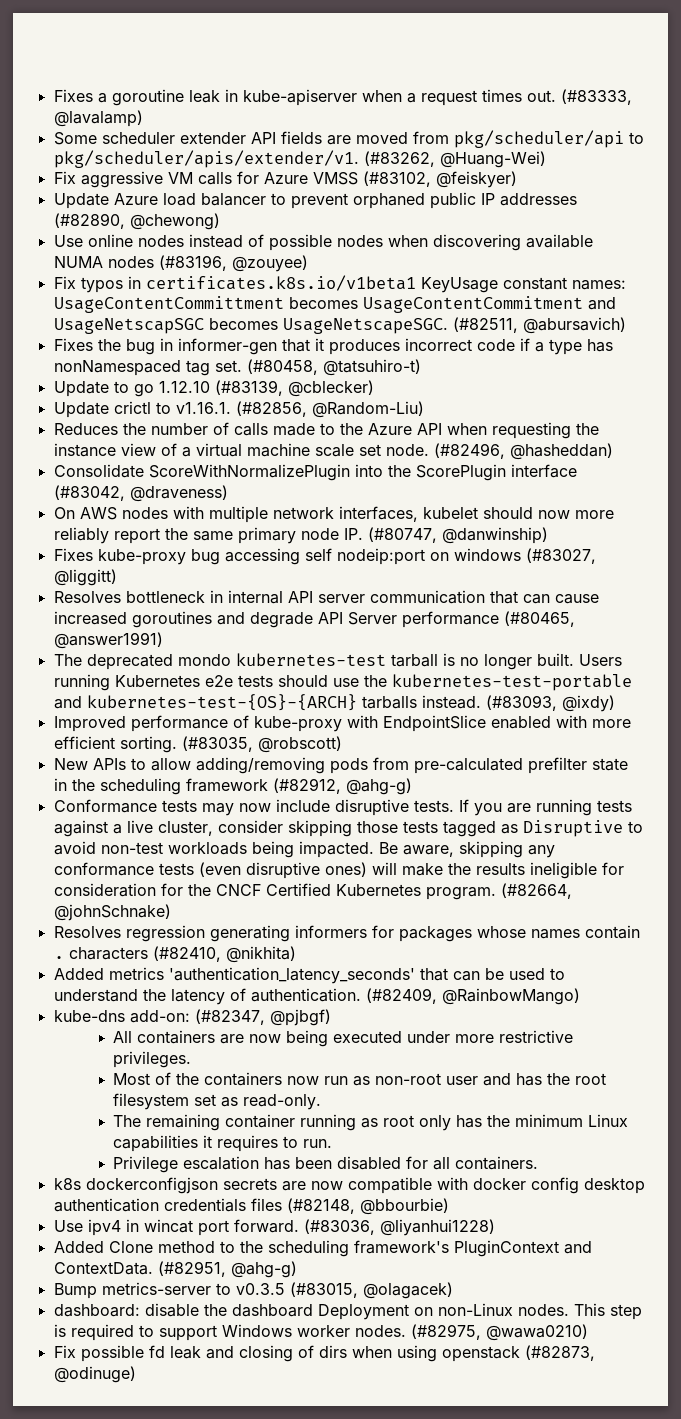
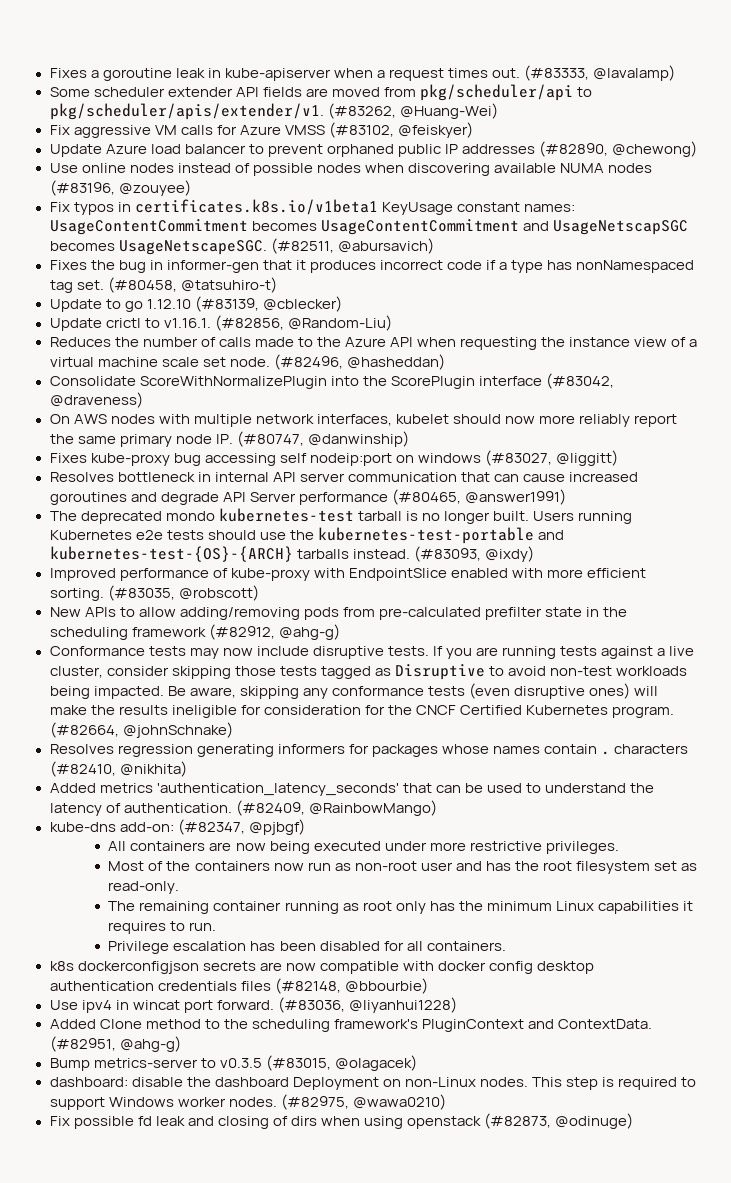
[53,296,284,313] UsageContentCommittment -> [49,219,248,235] UsageContentCommitment

